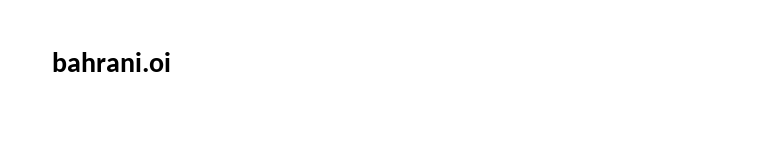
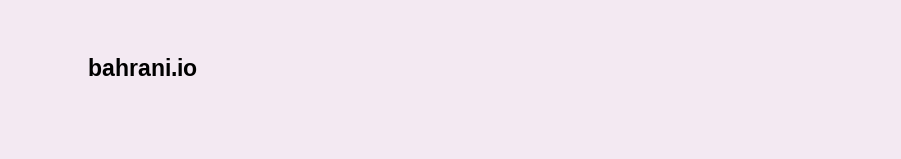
[52,52,171,72] bahrani.oi -> [88,58,197,76] bahrani.io

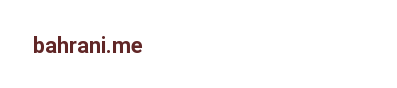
[88,58,197,76] bahrani.io -> [33,36,143,53] bahrani.me

